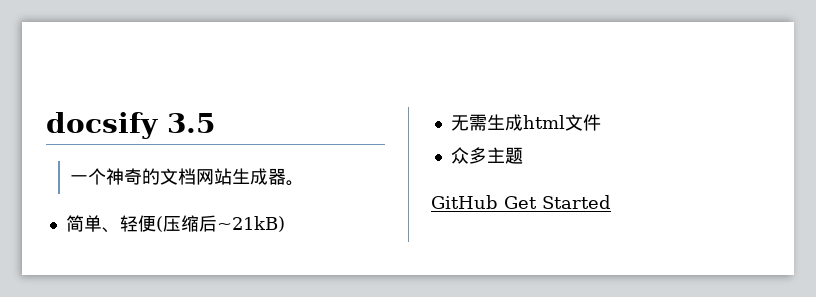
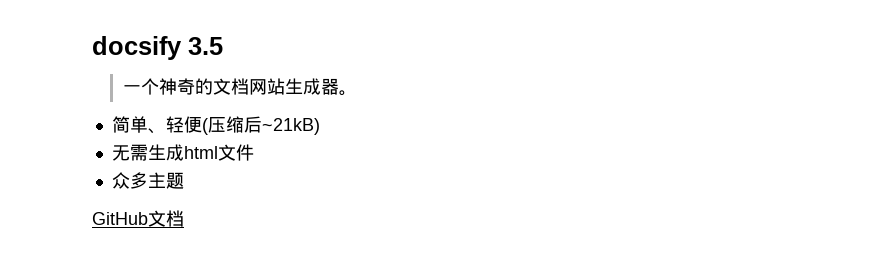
[504,195,611,209] Get Started -> [148,210,184,227] 文档

